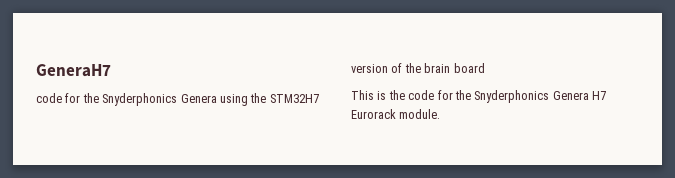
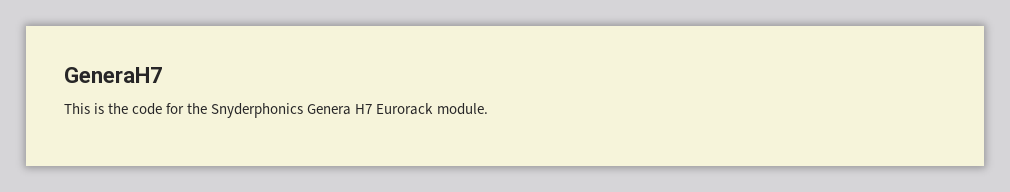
[36,93,319,106] [351,63,485,73] // code for the Snyderphonics Genera using the STM32H7 version of the brain board -> (163, 75) none

